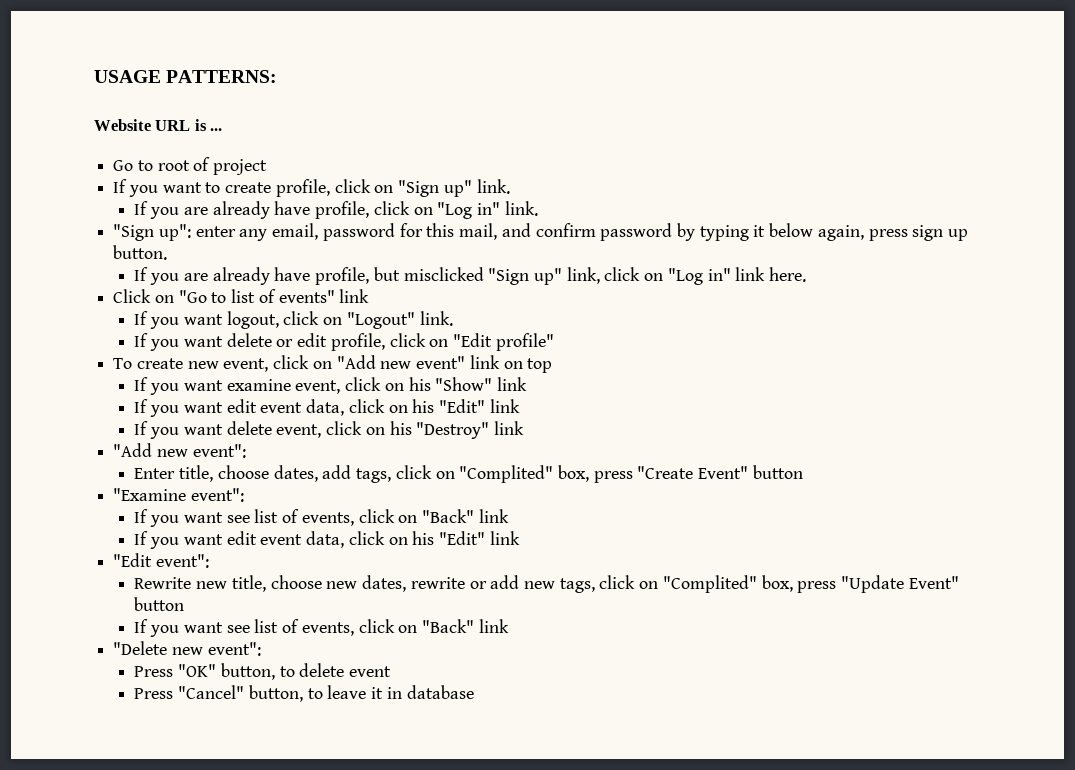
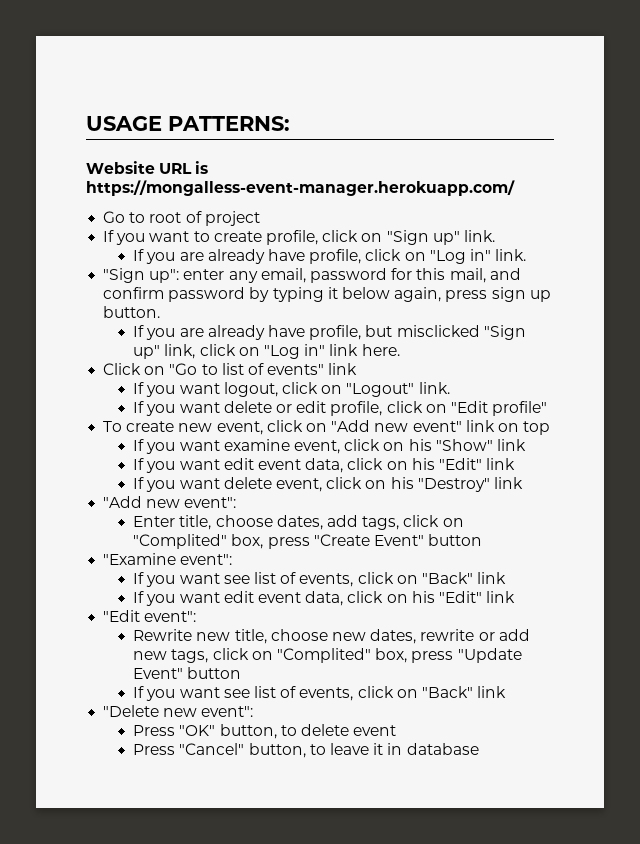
[210,128,223,131] ... -> [86,180,515,196] https://mongalless-event-manager.herokuapp.com/

